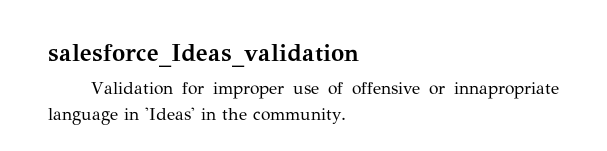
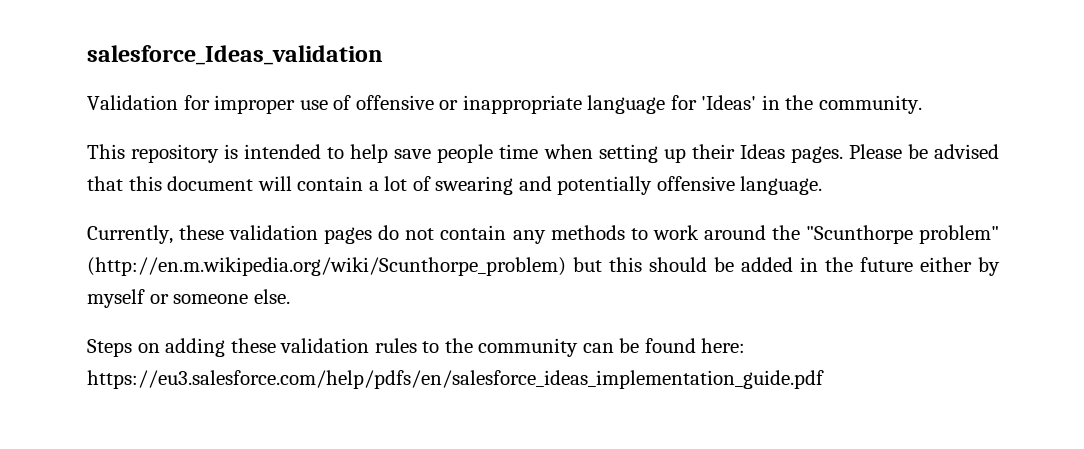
[454,82,559,99] [48,108,139,125] innapropriate language in -> [462,95,697,114] inappropriate language for
(346, 116) none -> [87,144,1000,163] [87,176,823,195] [87,225,999,244] [87,257,1000,276] [87,289,290,308] [87,338,746,357] [87,370,824,389] // This repository is intended to help save people time when setting up their Ideas pages. Please be advised that this document will contain a lot of swearing and potentially offensive language. // Currently, these validation pages do not contain any methods to work around the "Scunthorpe problem" (http://en.m.wikipedia.org/wiki/Scunthorpe_problem) but this should be added in the future either by myself or someone else. // Steps on adding these validation rules to the community can be found here: https://eu3.salesforce.com/help/pdfs/en/salesforce_ideas_implementation_guide.pdf

